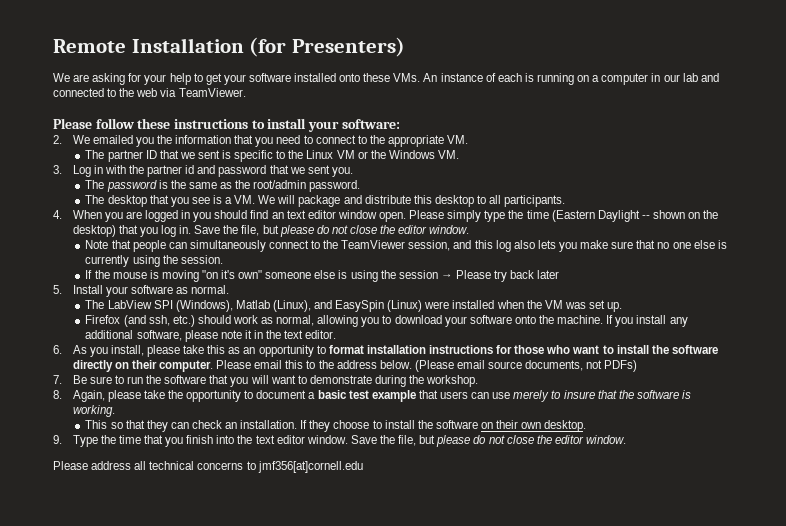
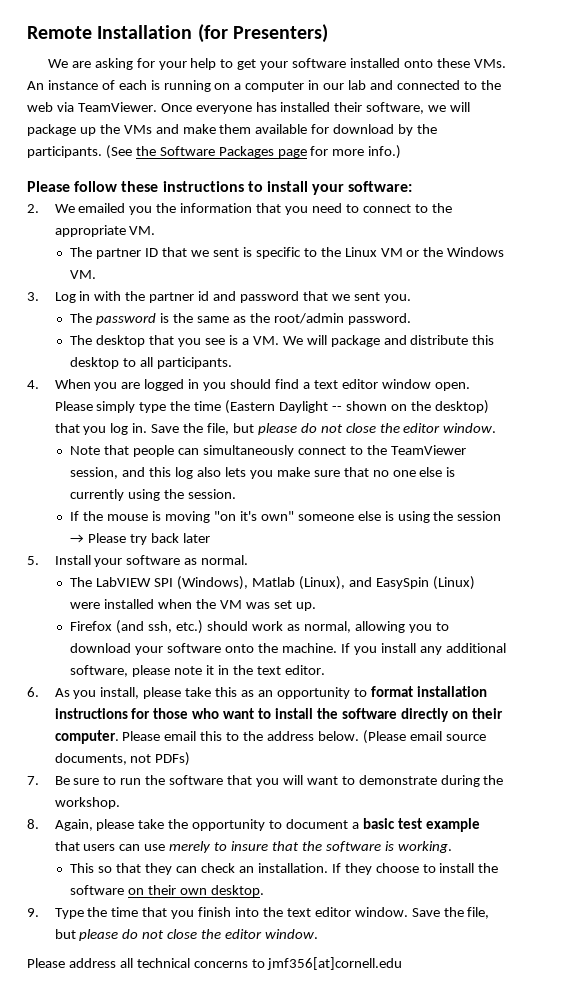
(246, 92) none -> [160,102,471,114] [27,124,438,136] [27,145,402,159] Once everyone has installed their software, we will package up the VMs and make them available for download by the participants. (See the Software Packages page for more info.)
[271,212,284,219] an -> [302,382,310,389] a
[107,300,152,309] LabView -> [96,577,152,587] LabVIEW

